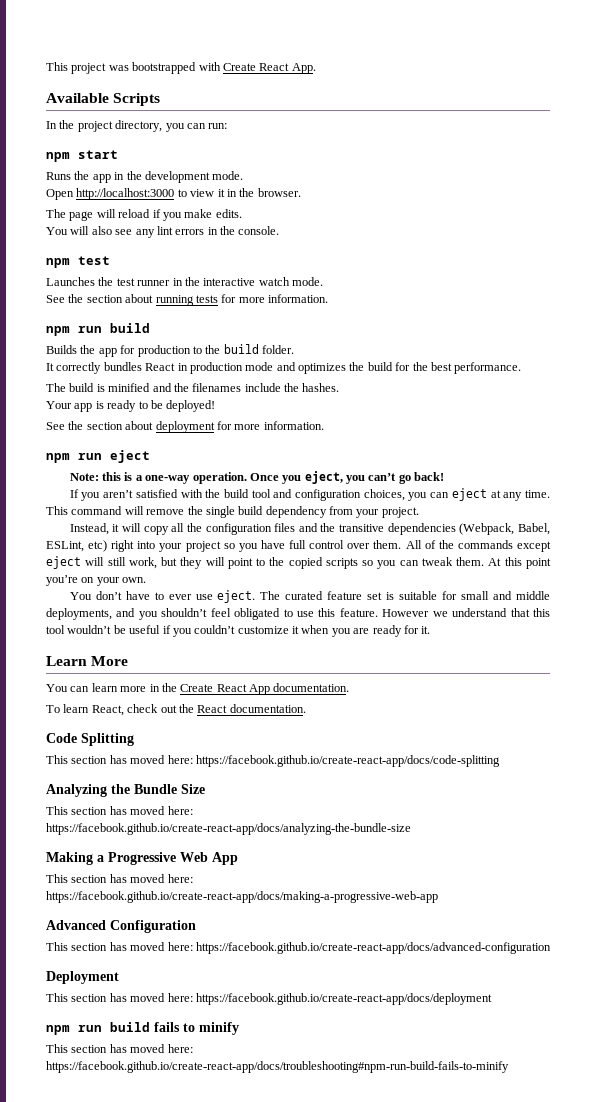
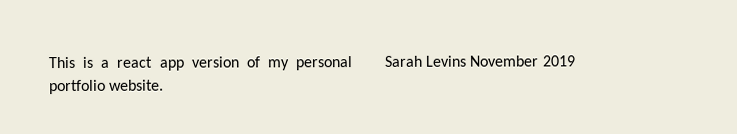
[46,62,316,74] [46,93,161,106] [46,120,228,132] [46,150,118,162] [46,171,244,183] [46,188,301,200] [46,209,242,221] [46,226,280,238] [46,256,110,268] [46,277,323,286] [46,294,328,306] [46,323,150,336] [46,344,294,357] [46,362,522,374] [46,383,340,392] [46,400,216,412] [46,421,324,433] [46,450,150,463] [69,471,445,484] [69,488,550,501] [46,506,419,518] [69,523,550,535] [46,540,552,552] [46,556,551,569] [46,575,147,586] [69,590,550,603] [46,608,550,620] [46,625,431,637] [46,656,129,666] [46,683,350,695] [46,704,306,716] [46,733,134,746] [46,755,500,767] [46,784,205,797] [46,806,193,815] [46,823,411,835] [46,852,238,865] [46,874,193,883] [46,891,438,903] [46,920,196,933] [46,942,551,954] [46,971,119,984] [46,993,492,1005] [46,1022,239,1035] [46,1044,193,1053] [46,1061,509,1073] This project was bootstrapped with Create React App. // Available Scripts // In the project directory, you can run: // npm start // Runs the app in the development mode. // Open http://localhost:3000 to view it in the browser. // The page will reload if you make edits. // You will also see any lint errors in the console. // npm test // Launches the test runner in the interactive watch mode. // See the section about running tests for more information. // npm run build // Builds the app for production to the build folder. // It correctly bundles React in production mode and optimizes the build for the best performance. // The build is minified and the filenames include the hashes. // Your app is ready to be deployed! // See the section about deployment for more information. // npm run eject // Note: this is a one-way operation. Once you eject, you can’t go back! // If you aren’t satisfied with the build tool and configuration choices, you can eject at any time. This command will remove the single build dependency from your project. // Instead, it will copy all the configuration files and the transitive dependencies (Webpack, Babel, ESLint, etc) right into your project so you have full control over them. All of the commands except eject will still work, but they will point to the copied scripts so you can tweak them. At this point you’re on your own. // You don’t have to ever use eject. The curated feature set is suitable for small and middle deployments, and you shouldn’t feel obligated to use this feature. However we understand that this tool wouldn’t be useful if you couldn’t customize it when you are ready for it. // Learn More // You can learn more in the Create React App documentation. // To learn React, check out the React documentation. // Code Splitting // This section has moved here: https://facebook.github.io/create-react-app/docs/code-splitting // Analyzing the Bundle Size // This section has moved here: https://facebook.github.io/create-react-app/docs/analyzing-the-bundle-size // Making a Progressive Web App // This section has moved here: https://facebook.github.io/create-react-app/docs/making-a-progressive-web-app // Advanced Configuration // This section has moved here: https://facebook.github.io/create-react-app/docs/advanced-configuration // Deployment // This section has moved here: https://facebook.github.io/create-react-app/docs/deployment // npm run build fails to minify // This section has moved here: https://facebook.github.io/create-react-app/docs/troubleshooting#npm-run-build-fails-to-minify -> [48,56,353,71] [49,79,165,95] [384,55,575,67] This is a react app version of my personal portfolio website. // Sarah Levins November 2019

